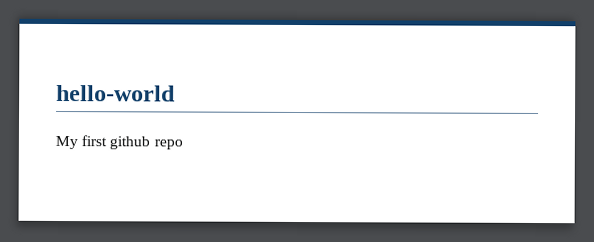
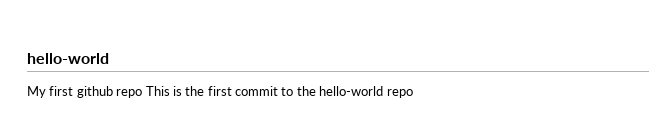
(183, 144) none -> [145,86,413,98] This is the first commit to the hello-world repo

